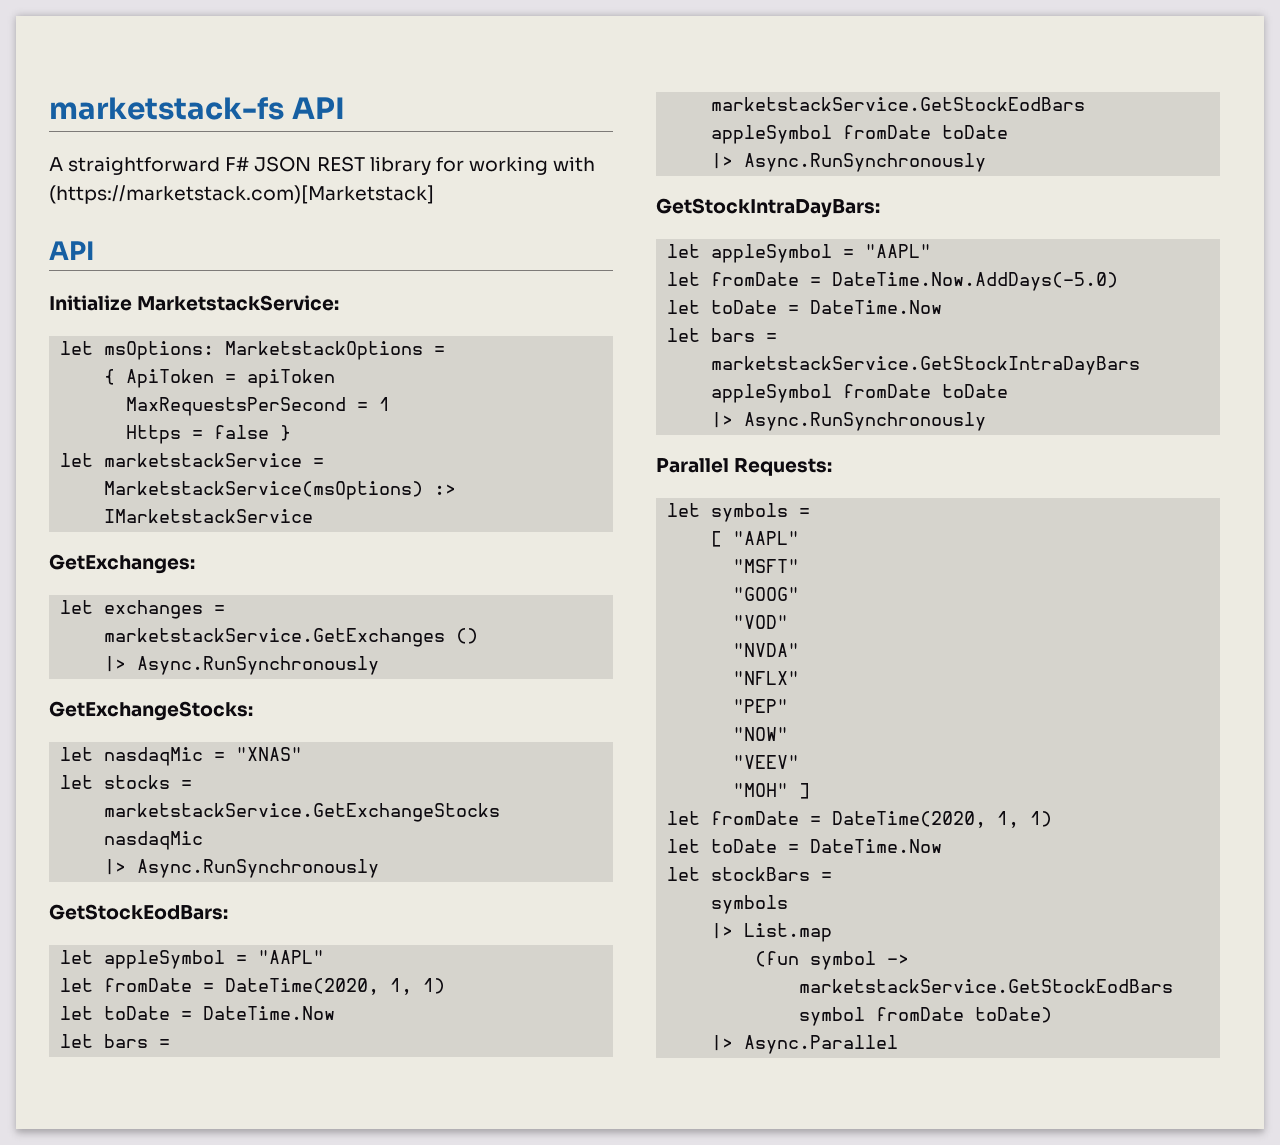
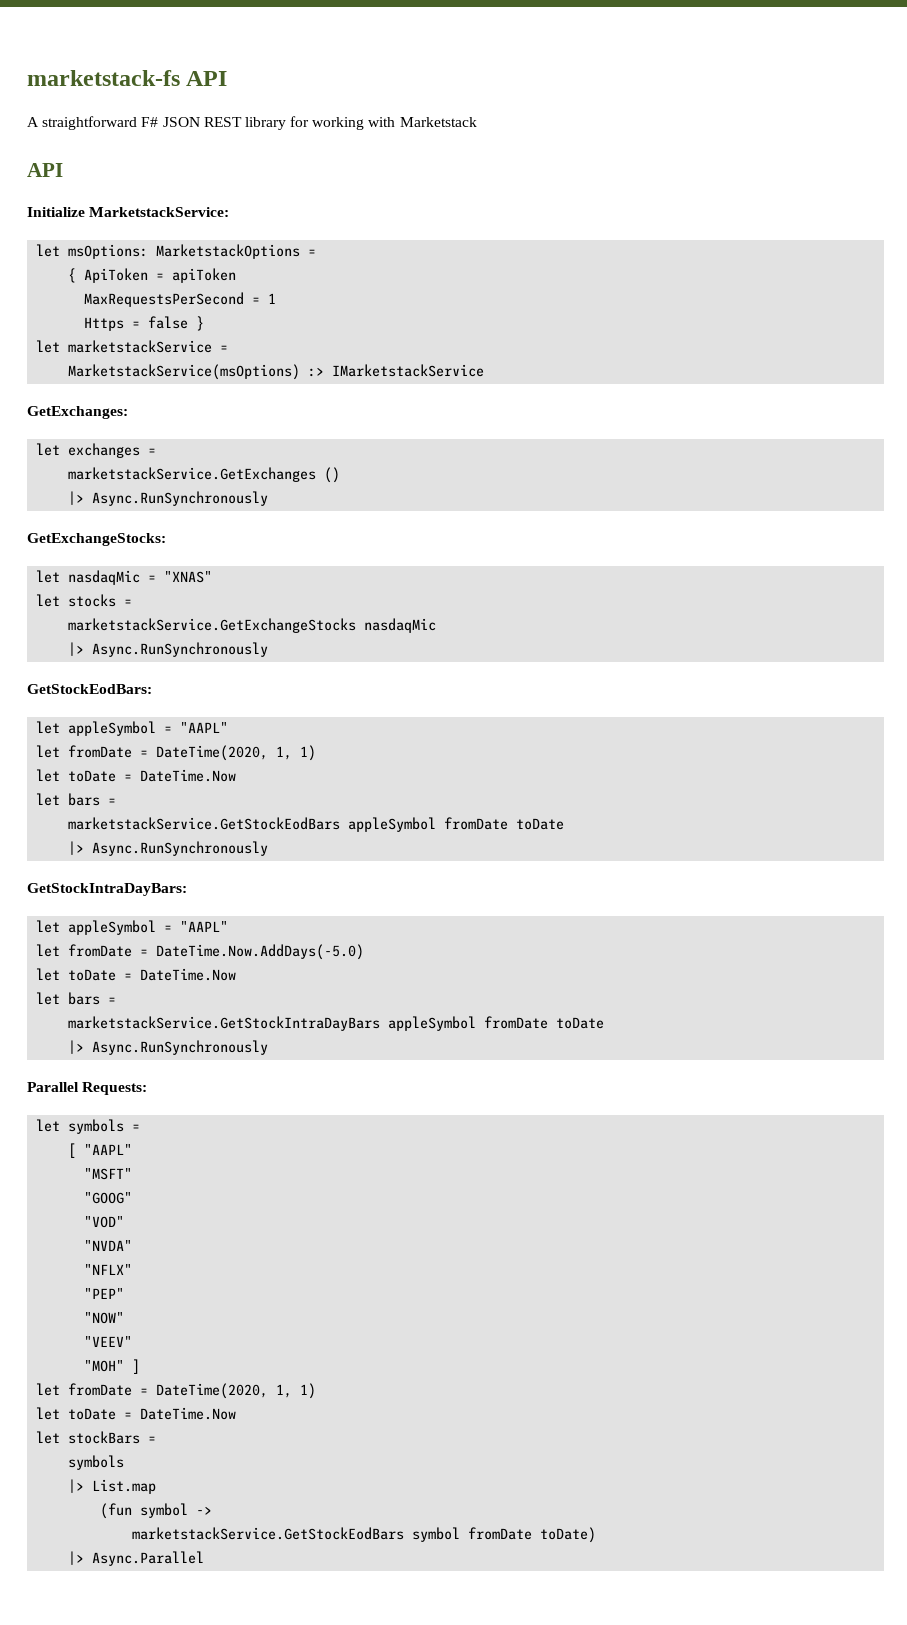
[49,185,434,204] (https://marketstack.com)[Marketstack] -> [399,117,477,127] Marketstack

